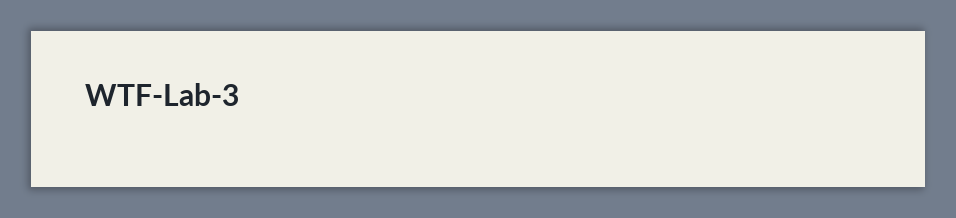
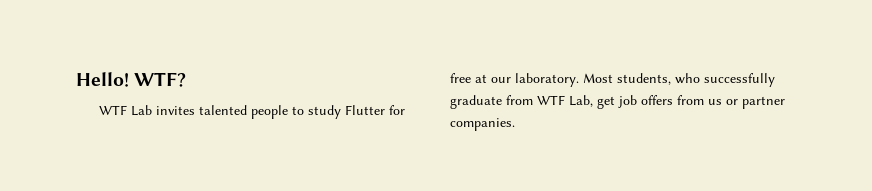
[85,83,239,106] WTF-Lab-3 -> [76,72,187,87] [99,105,406,119] [450,73,775,87] [450,95,785,109] [450,118,515,131] Hello! WTF? // WTF Lab invites talented people to study Flutter for free at our laboratory. Most students, who successfully graduate from WTF Lab, get job offers from us or partner companies.

